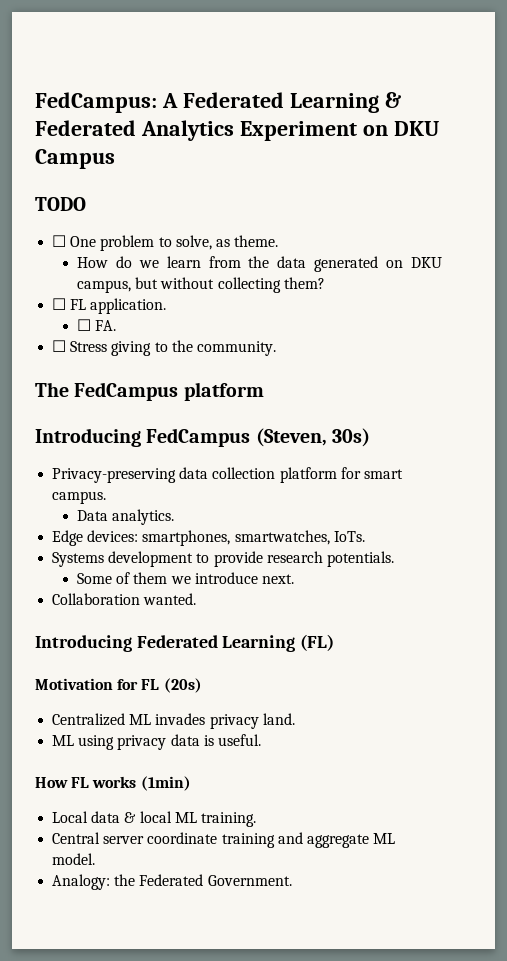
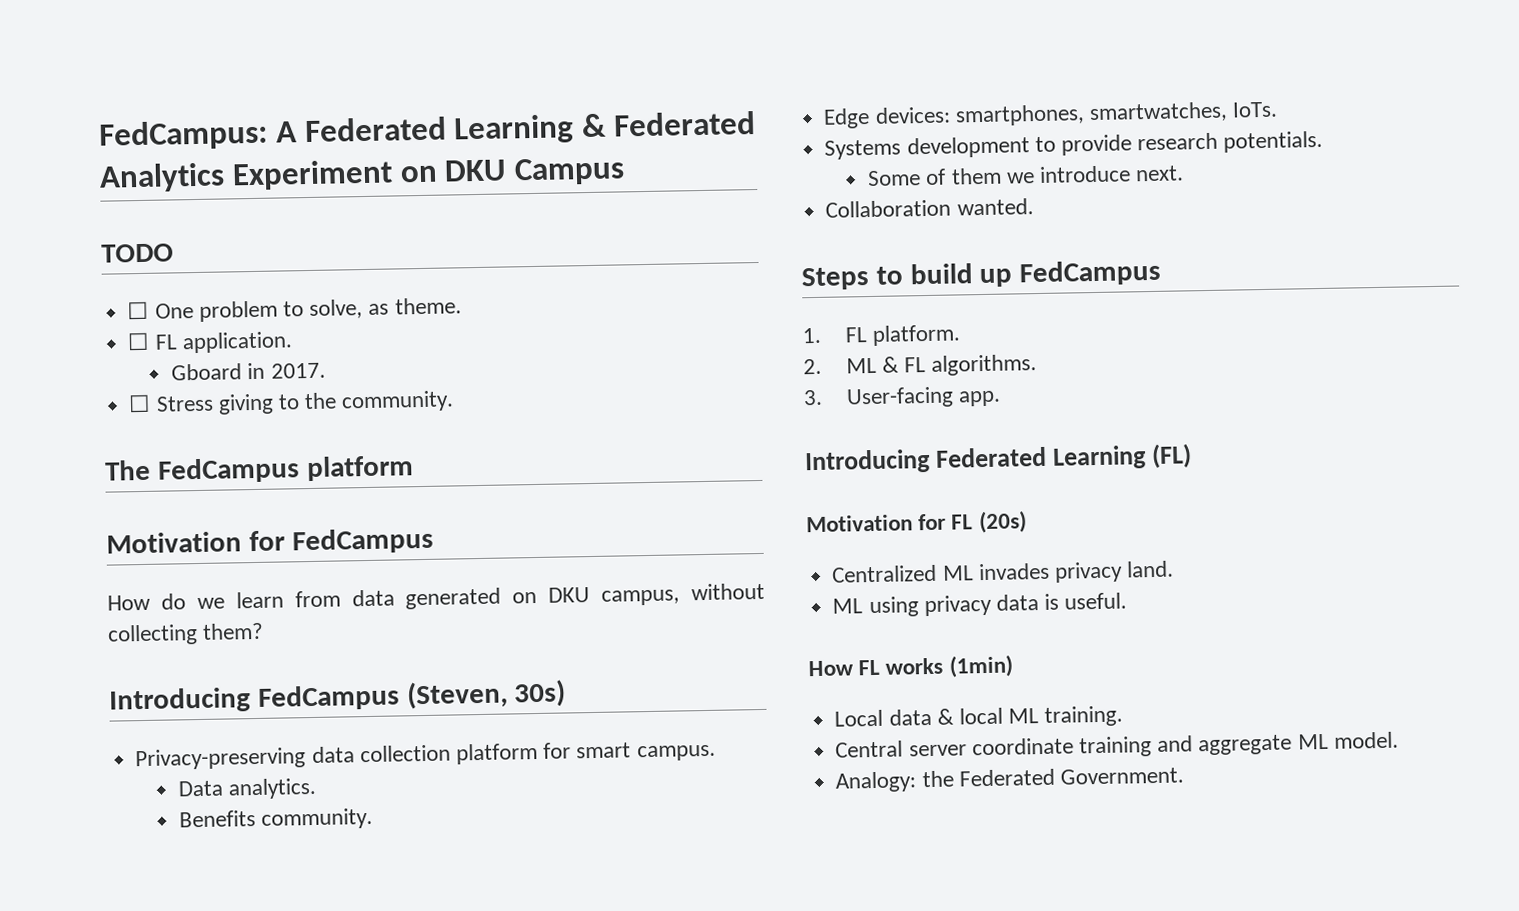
[76,256,442,272] [76,277,325,293] // How do we learn from the data generated on DKU campus, but without collecting them? -> (462, 306) none
[76,319,117,331] ☐ FA. -> [171,362,326,381] Gboard in 2017.
(264, 391) none -> [106,527,434,555] [107,582,765,611] [107,622,265,646] // Motivation for FedCampus // How do we learn from data generated on DKU campus, without collecting them?
(175, 517) none -> [179,807,374,830] // Benefits community.
(197, 599) none -> [801,259,1163,291] [802,324,962,346] [803,354,1038,376] [803,386,1002,409] // Steps to build up FedCampus // 1. FL platform. // 2. ML & FL algorithms. // 3. User-facing app.

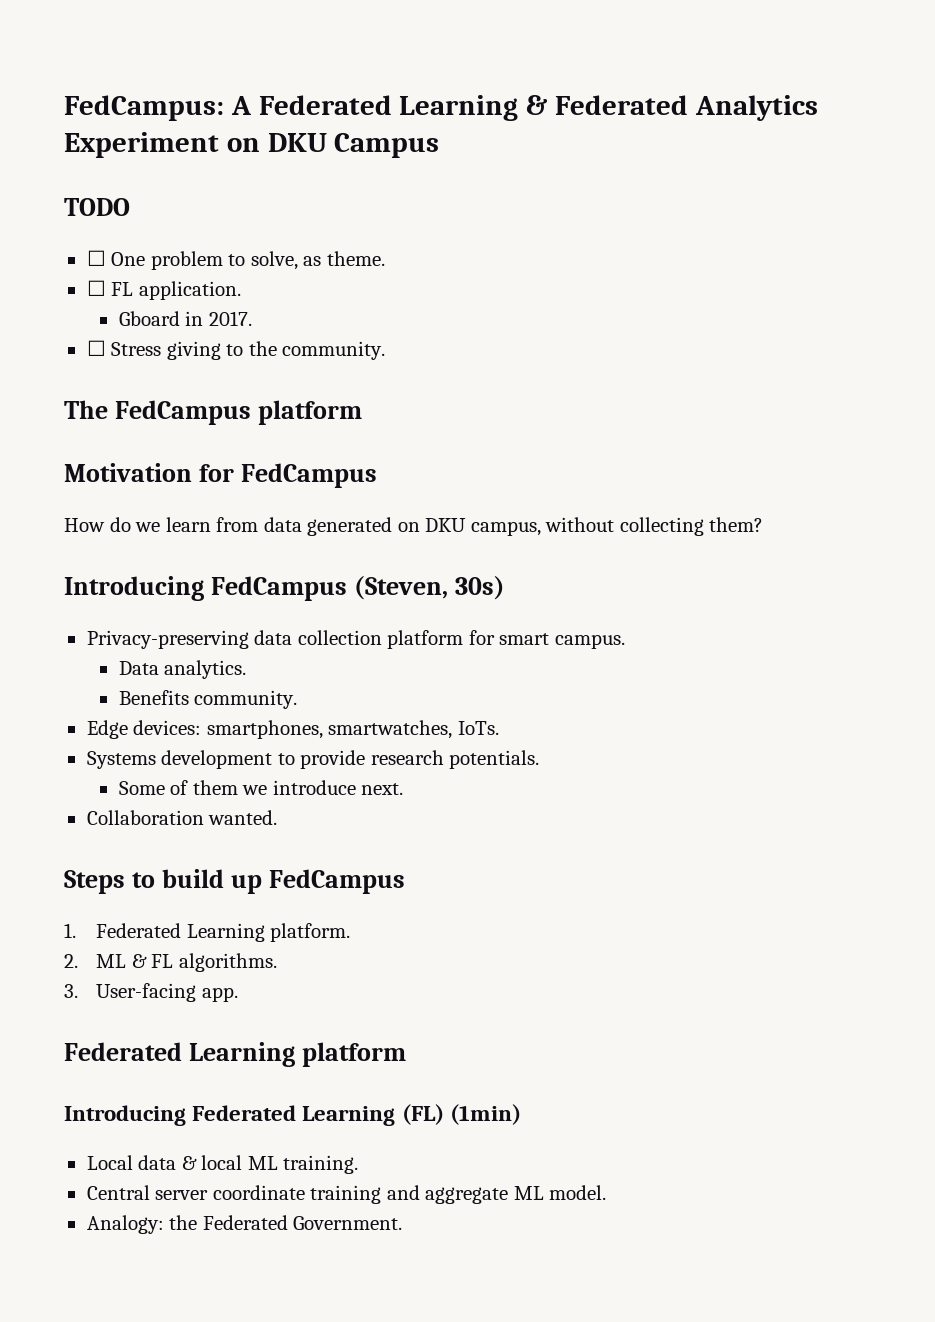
[844,327,867,343] FL -> [96,923,265,942] Federated Learning
(1002, 398) none -> [64,1042,406,1067] // Federated Learning platform
[806,510,1027,534] [831,560,1175,583] [832,592,1128,618] [808,657,944,677] // Motivation for FL (20s) // Centralized ML invades privacy land. // ML using privacy data is useful. // How FL works -> (444, 1114) none

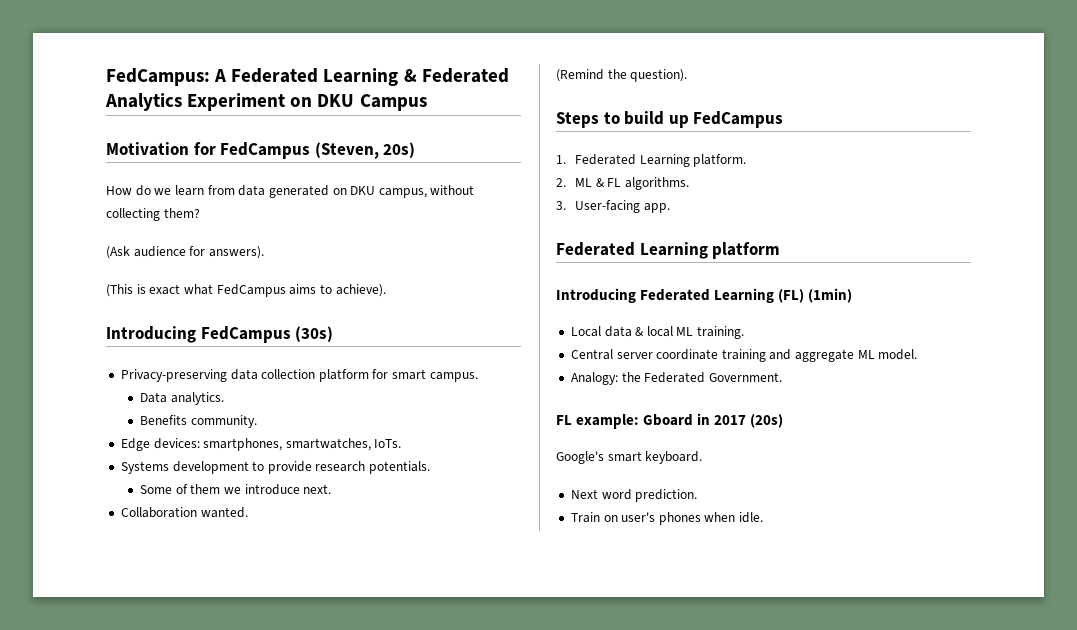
[64,198,130,216] [86,250,385,270] [86,280,241,300] [118,311,252,326] [86,340,386,360] [64,400,362,425] // TODO // ☐ One problem to solve, as theme. // ☐ FL application. // Gboard in 2017. // ☐ Stress giving to the community. // The FedCampus platform -> (427, 102) none
(377, 475) none -> [314,142,416,159] (Steven, 20s)
(764, 524) none -> [106,246,264,259] [106,284,386,297] // (Ask audience for answers). // (This is exact what FedCampus aims to achieve).
[353,576,505,600] (Steven, 30s) -> [295,326,334,342] (30s)
(278, 817) none -> [556,69,688,82] // (Remind the question).
(403, 1223) none -> [556,413,784,429] [556,451,703,464] [570,489,698,502] [570,512,764,525] // FL example: Gboard in 2017 (20s) // Google's smart keyboard. // Next word prediction. // Train on user's phones when idle.

